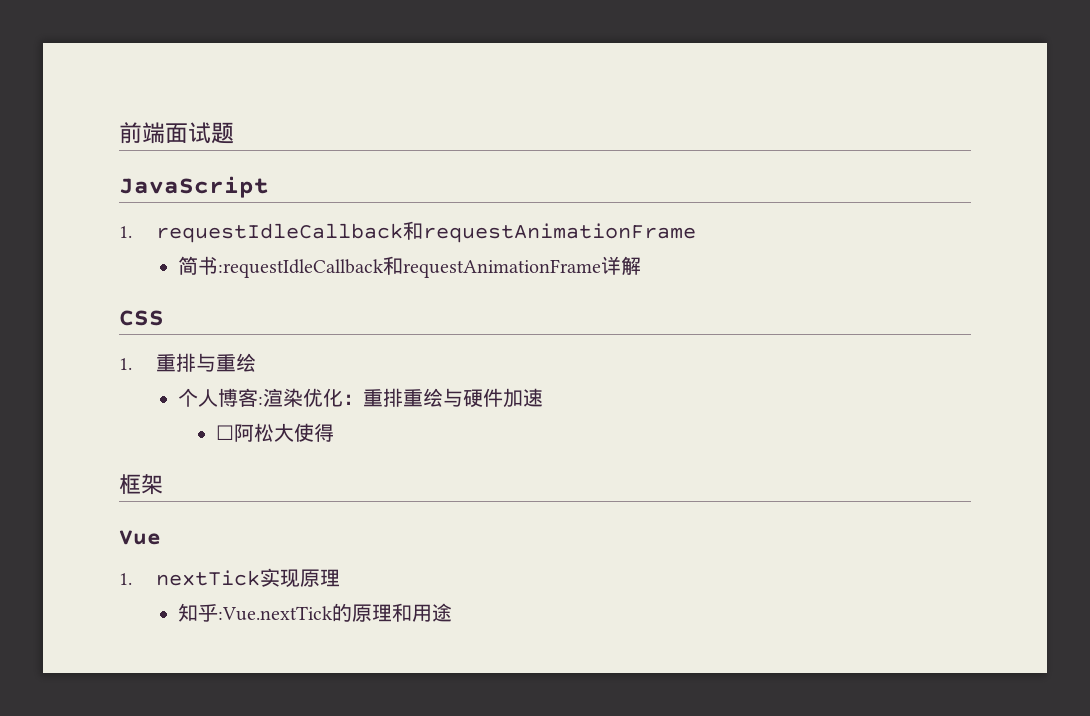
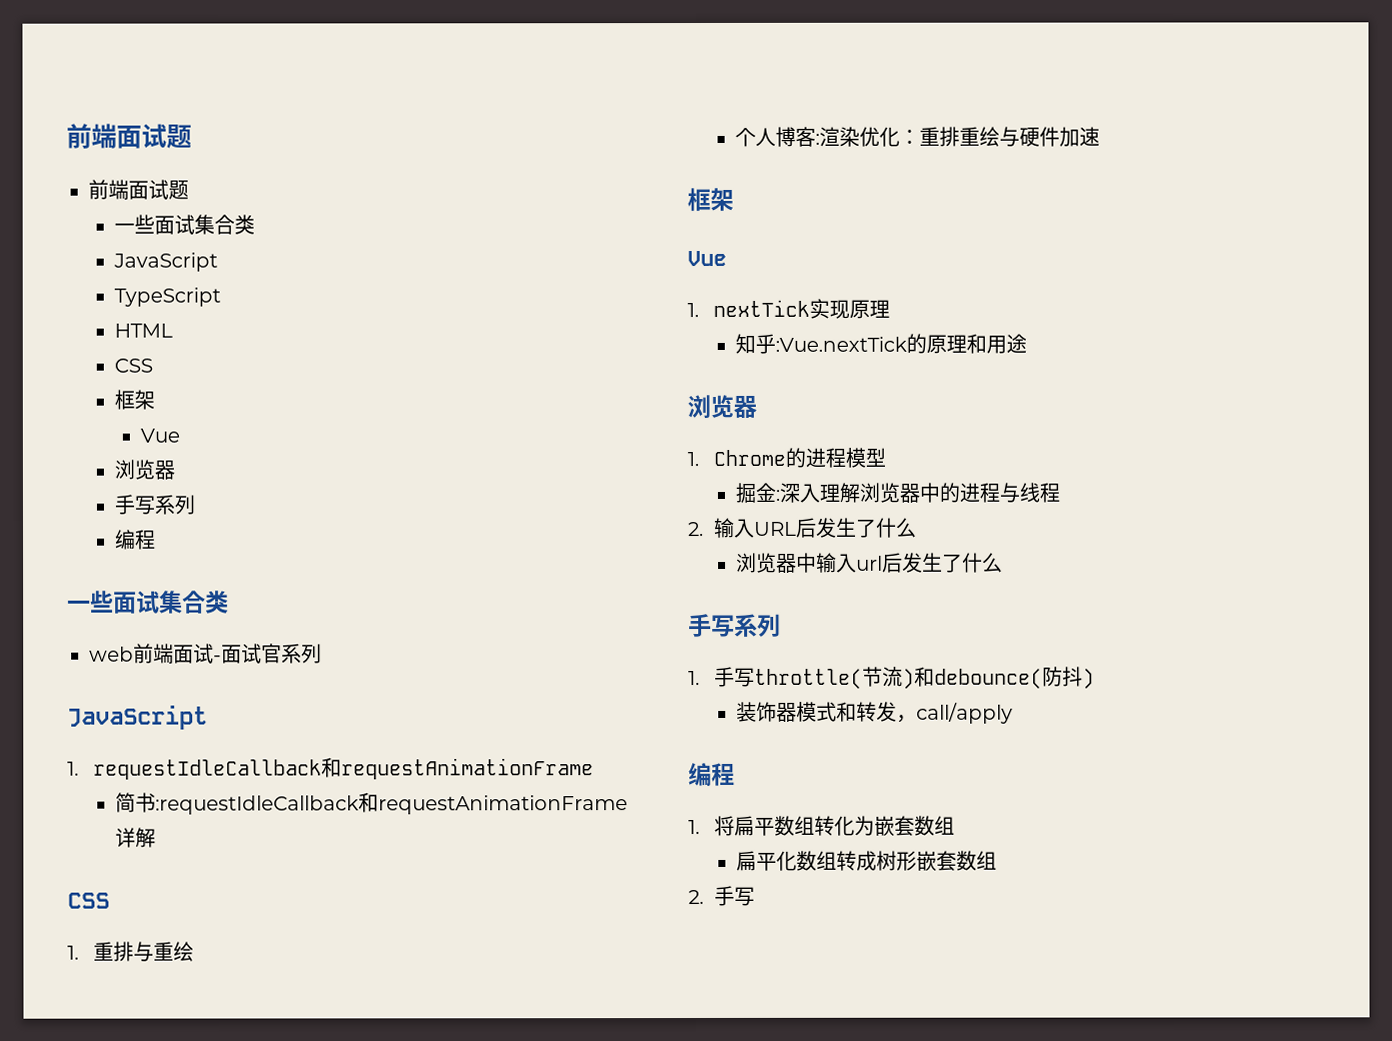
[119,122,234,144] 前端面试题 -> [66,123,192,149] [88,179,189,200] [114,214,256,235] [113,252,219,272] [114,287,222,307] [114,323,174,338] [114,358,154,373] [114,389,156,410] [140,428,181,443] [114,459,176,480] [114,494,196,515] [115,529,157,550] [67,590,229,614] [89,643,322,664] 前端面试题 // 前端面试题 // 一些面试集合类 // JavaScript // TypeScript // HTML // CSS // 框架 // Vue // 浏览器 // 手写系列 // 编程 // 一些面试集合类 // web前端面试-面试官系列
[215,423,334,442] // ☐阿松大使得 -> (1101, 136) none
(453, 612) none -> [687,394,757,420] [687,447,887,468] [735,482,1061,503] [688,517,918,538] [736,552,1004,573] [688,613,781,638] [688,666,1096,689] [736,701,1014,724] [688,762,735,787] [688,815,956,836] [736,850,998,871] [688,885,756,906] // 浏览器 // 1. Chrome的进程模型 // 掘金:深入理解浏览器中的进程与线程 // 2.输入URL后发生了什么 // 浏览器中输入url后发生了什么 // 手写系列 // 1.手写throttle(节流)和debounce(防抖) // 装饰器模式和转发，call/apply // 编程 // 1.将扁平数组转化为嵌套数组 // 扁平化数组转成树形嵌套数组 // 2.手写

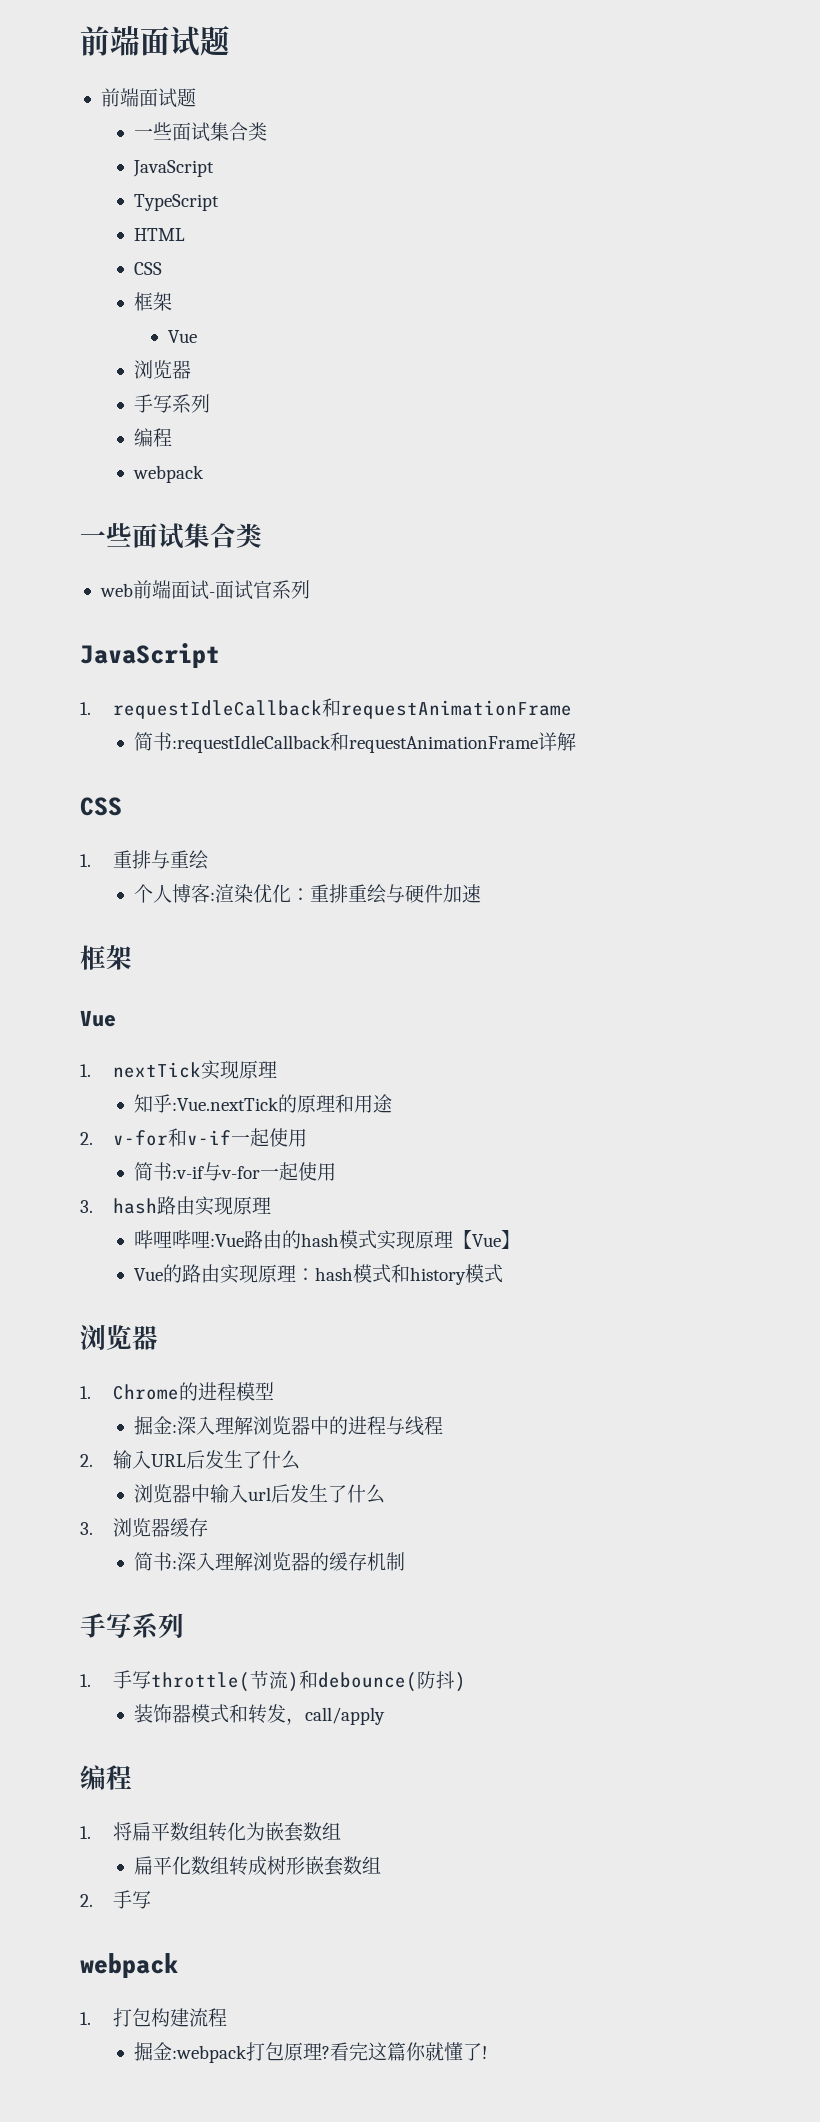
(157, 539) none -> [133,465,205,483] // webpack
(1028, 343) none -> [80,1128,308,1147] [134,1162,337,1181] [80,1196,272,1216] [134,1230,521,1250] [134,1264,504,1285] // 2. v-for和v-if一起使用 // 简书:v-if与v-for一起使用 // 3. hash路由实现原理 // 哔哩哔哩:Vue路由的hash模式实现原理【Vue】 // Vue的路由实现原理：hash模式和history模式
(1004, 562) none -> [80,1518,209,1537] [134,1552,406,1571] // 3.浏览器缓存 // 简书:深入理解浏览器的缓存机制
(756, 896) none -> [80,1953,178,1978] [80,2008,228,2027] [134,2042,488,2063] // webpack // 1.打包构建流程 // 掘金:webpack打包原理?看完这篇你就懂了!

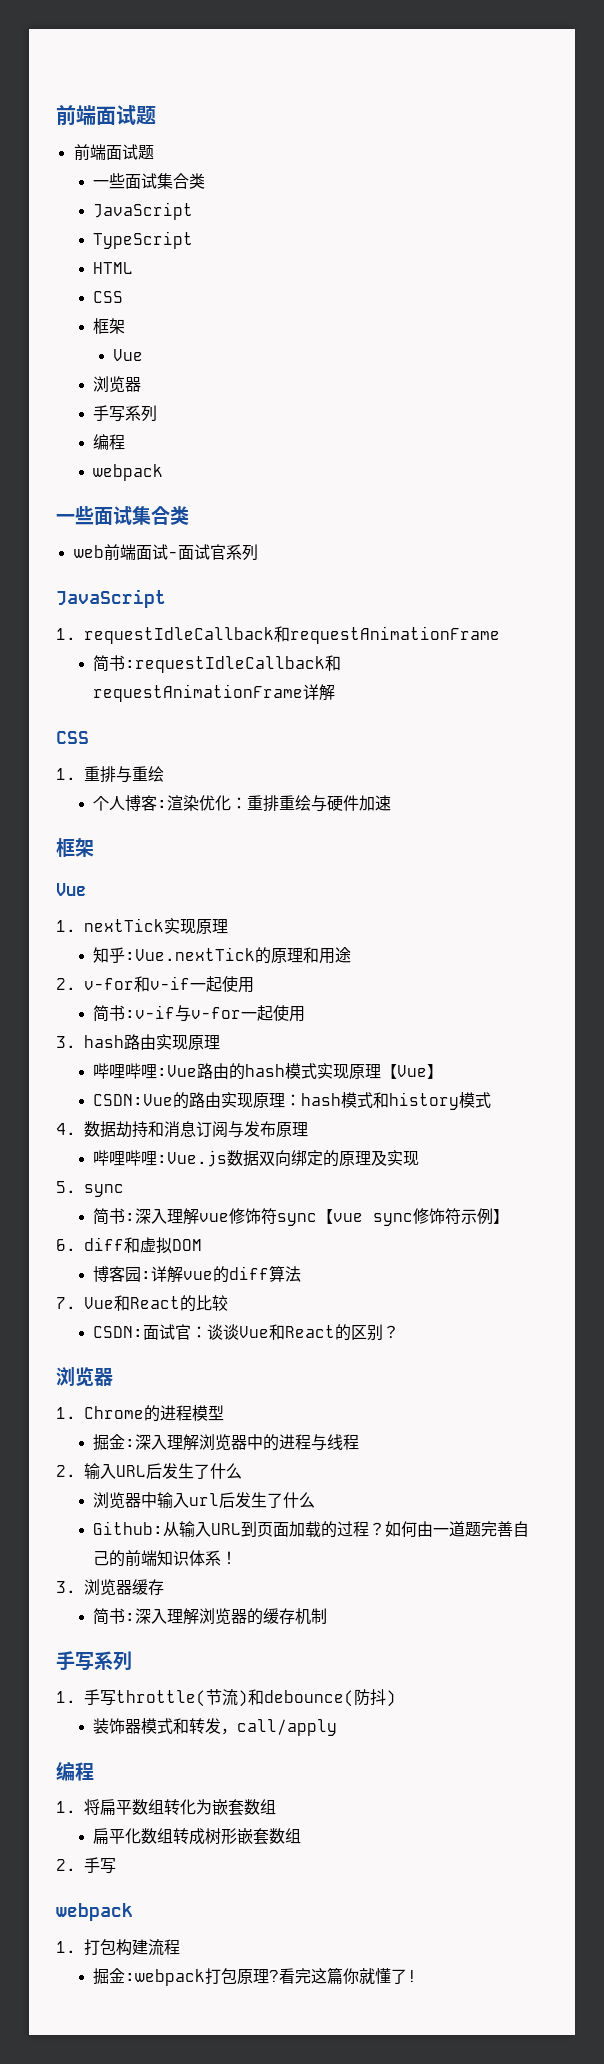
[134,1268,164,1281] Vue -> [93,1094,174,1106] CSDN:Vue
(504, 1273) none -> [56,1121,308,1138] [93,1150,420,1167] [56,1181,124,1197] [93,1208,510,1226] [56,1237,202,1254] [93,1265,302,1283] [56,1295,228,1312] [93,1324,400,1341] // 4.数据劫持和消息订阅与发布原理 // 哔哩哔哩:Vue.js数据双向绑定的原理及实现 // 5. sync // 简书:深入理解vue修饰符sync【vue sync修饰符示例】 // 6. diff和虚拟DOM // 博客园:详解vue的diff算法 // 7. Vue和React的比较 // CSDN:面试官：谈谈Vue和React的区别？
(386, 1494) none -> [93,1521,530,1538] [93,1550,238,1567] // Github:从输入URL到页面加载的过程？如何由一道题完善自己的前端知识体系！

